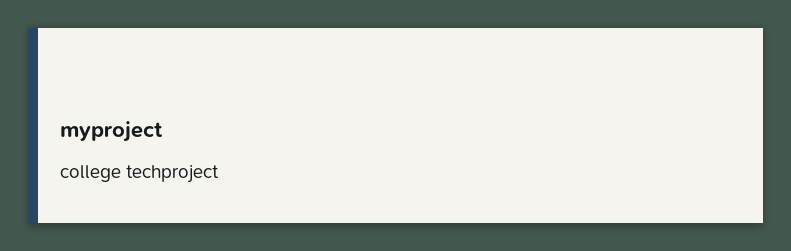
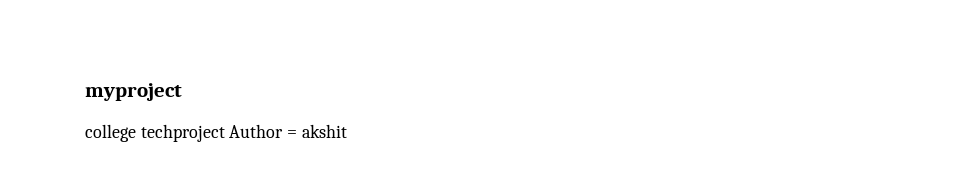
(220, 174) none -> [229,124,347,138] Author = akshit

